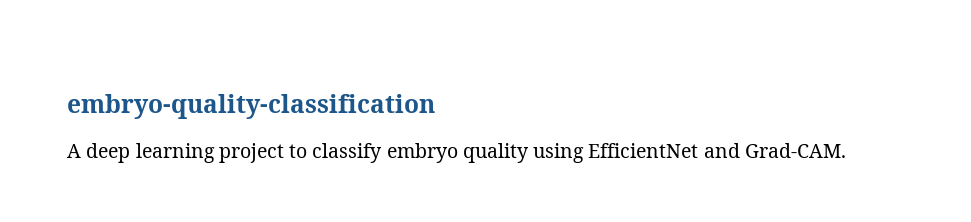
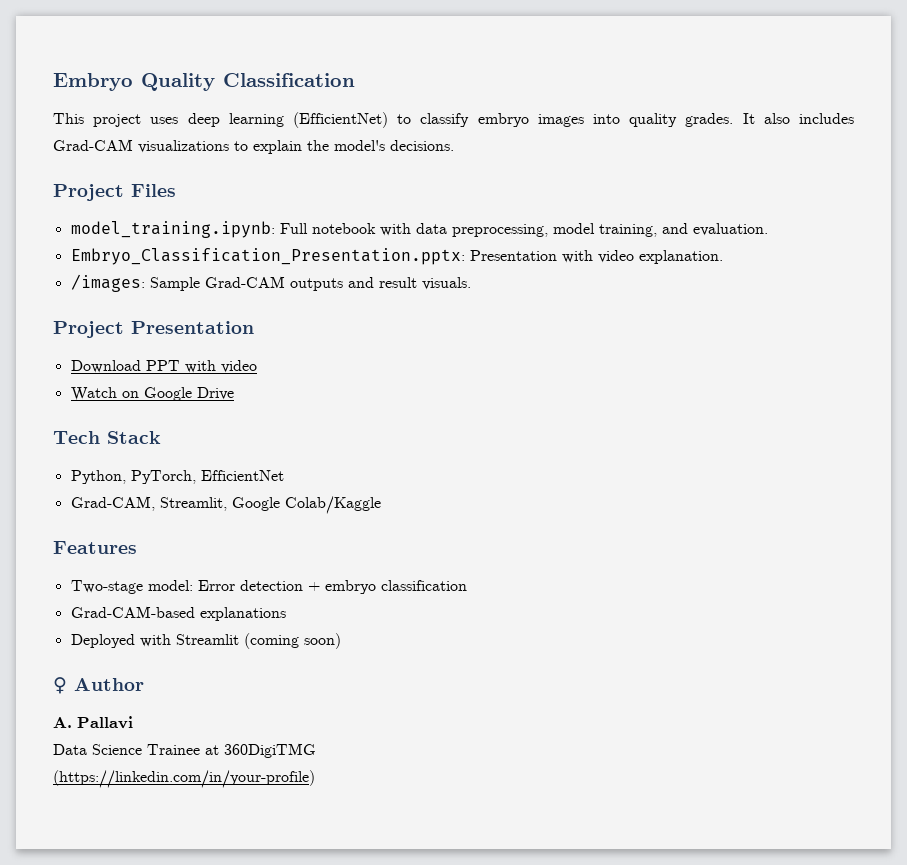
[67,94,435,119] [67,144,81,158] embryo-quality-classification // A -> [53,73,355,91] [53,113,179,127] Embryo Quality Classification // This project uses
[218,143,284,163] project -> [293,112,388,128] (EfficientNet)
[462,143,846,163] quality using EfficientNet and Grad-CAM. -> [537,113,855,127] [53,139,454,154] [53,184,176,201] [70,221,768,238] [70,248,723,265] [70,274,471,292] [53,321,254,338] [70,360,257,373] [70,387,234,401] [53,431,161,444] [70,470,284,484] [70,496,381,514] [53,541,137,554] [70,580,467,594] [70,606,286,621] [70,633,341,649] [53,677,144,694] [53,716,133,729] [53,743,316,758] [53,770,315,788] images into quality grades. It also includes Grad-CAM visualizations to explain the model's decisions. // Project Files // model_training.ipynb: Full notebook with data preprocessing, model training, and evaluation. // Embryo_Classification_Presentation.pptx: Presentation with video explanation. // /images: Sample Grad-CAM outputs and result visuals. // Project Presentation // Download PPT with video // Watch on Google Drive // Tech Stack // Python, PyTorch, EfficientNet // Grad-CAM, Streamlit, Google Colab/Kaggle // Features // Two-stage model: Error detection + embryo classification // Grad-CAM-based explanations // Deployed with Streamlit (coming soon) // ♀ Author // A. Pallavi // Data Science Trainee at 360DigiTMG // (https://linkedin.com/in/your-profile)

